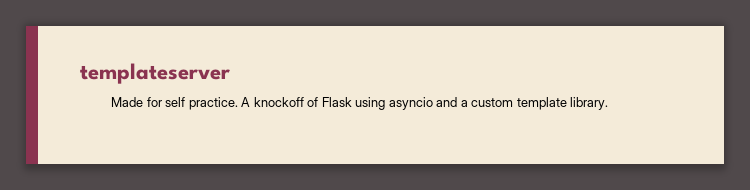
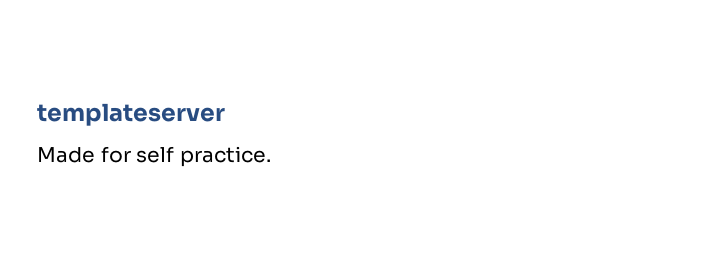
[241,97,609,110] A knockoff of Flask using asyncio and a custom template library. -> (271, 156) none

